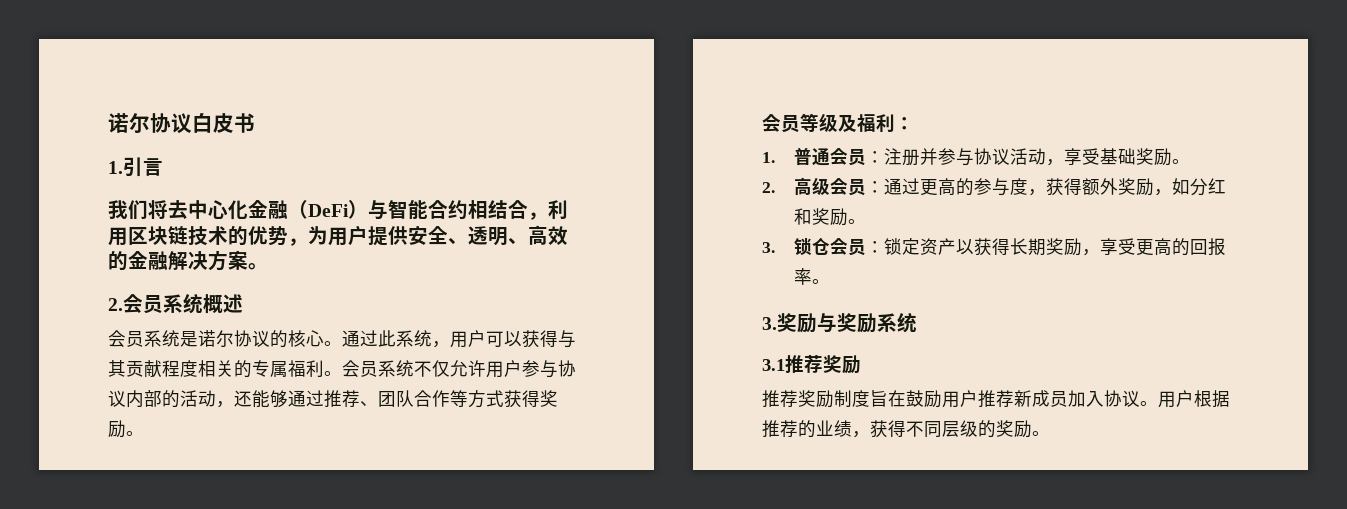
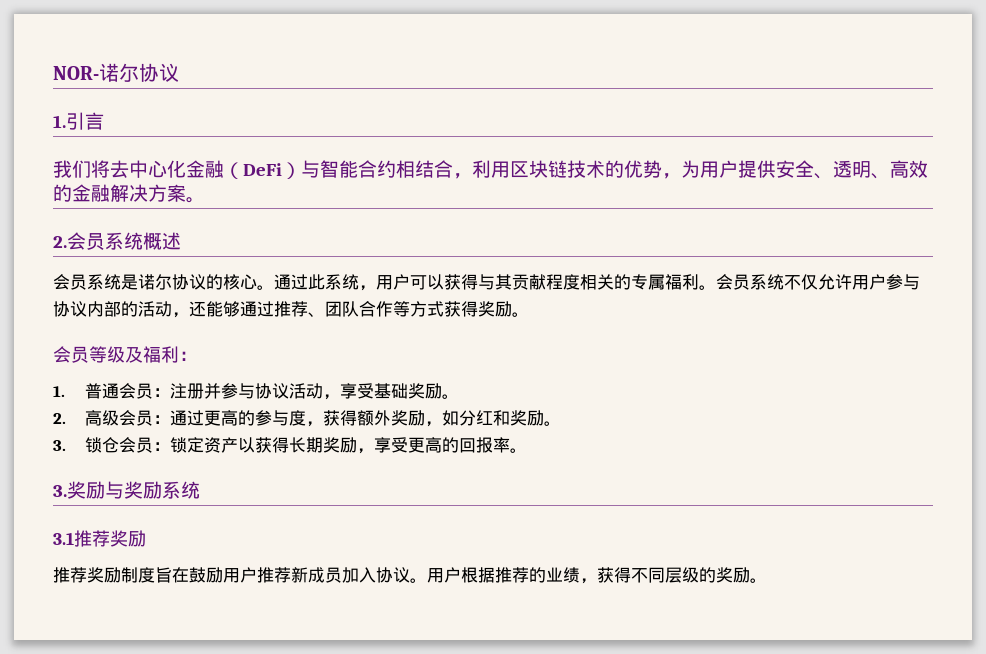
[108,113,255,134] 诺尔协议白皮书 -> [53,63,179,82] NOR-诺尔协议

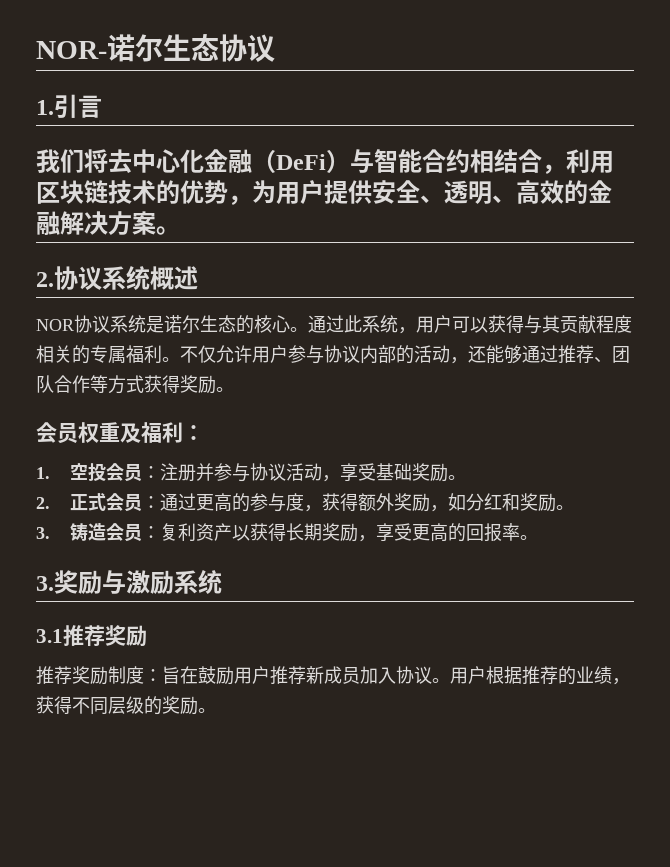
(139, 72) none -> [163,34,219,61] 生态
[67,232,105,250] 会员 -> [54,266,102,291] 协议
[53,274,87,290] 会员 -> [36,315,110,333] NOR协议
[172,274,206,290] 协议 -> [200,315,236,333] 生态
[716,274,784,290] 会员系统 -> (180, 359) none
[89,346,125,363] 等级 -> [78,422,120,443] 权重
[84,383,119,399] 普通 -> [69,463,106,481] 空投
[84,410,119,426] 高级 -> [69,493,106,511] 正式
[84,437,204,453] 锁仓会员：锁定 -> [69,523,196,542] 铸造会员：复利
[124,481,143,499] 奖 -> [126,570,150,594] 激
(155, 575) none -> [144,669,162,682] ：

